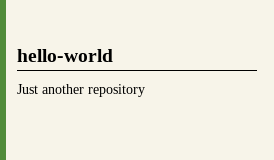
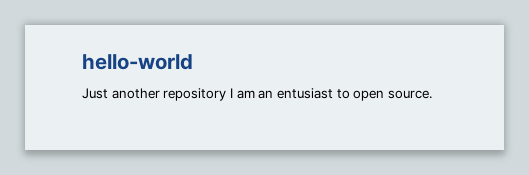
(145, 90) none -> [229,88,432,101] I am an entusiast to open source.

